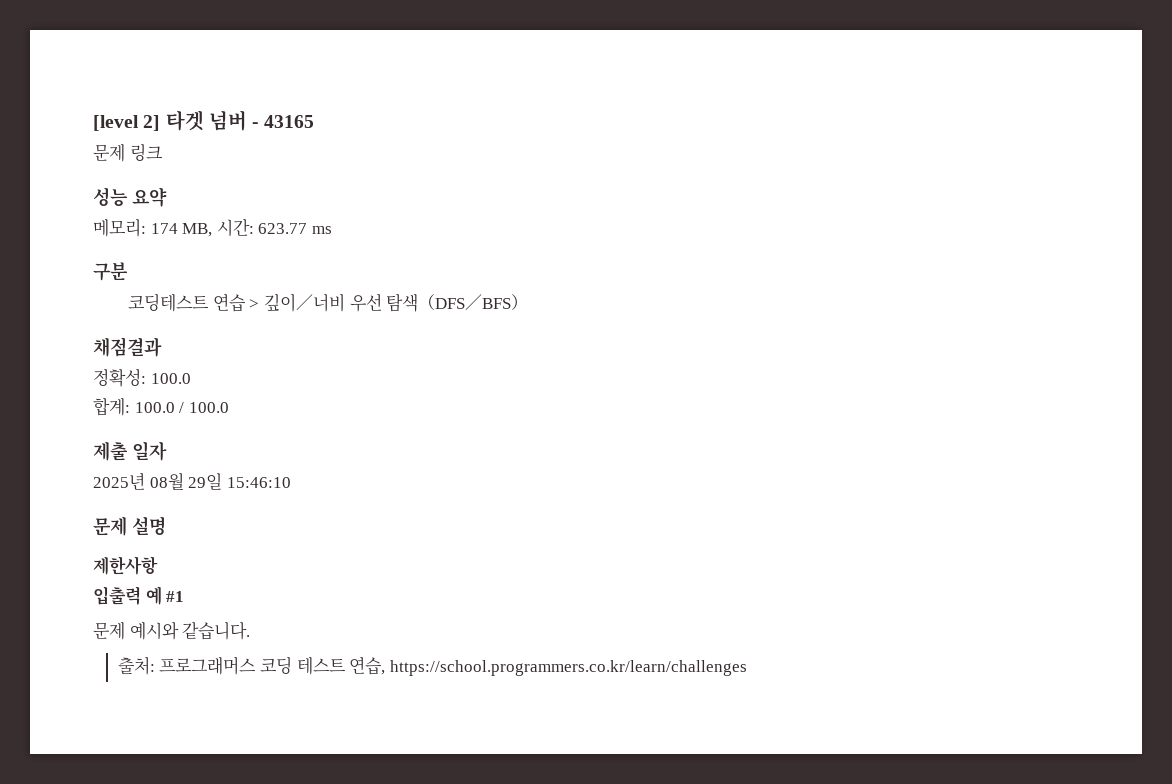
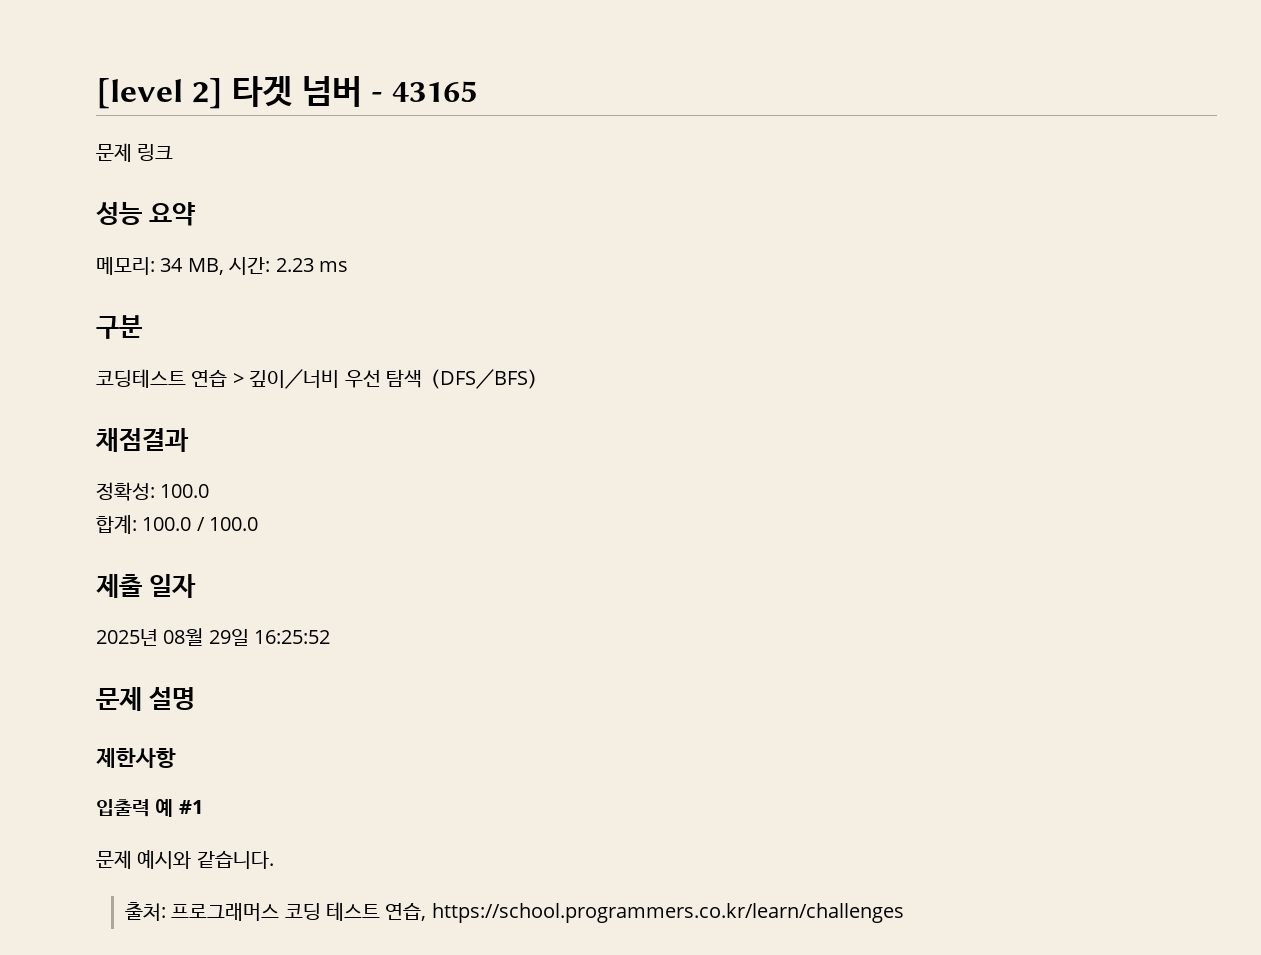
[150,223,178,234] 174 -> [160,258,184,272] 34
[258,223,308,234] 623.77 -> [275,258,314,272] 2.23
[226,477,291,488] 15:46:10 -> [254,630,331,644] 16:25:52

